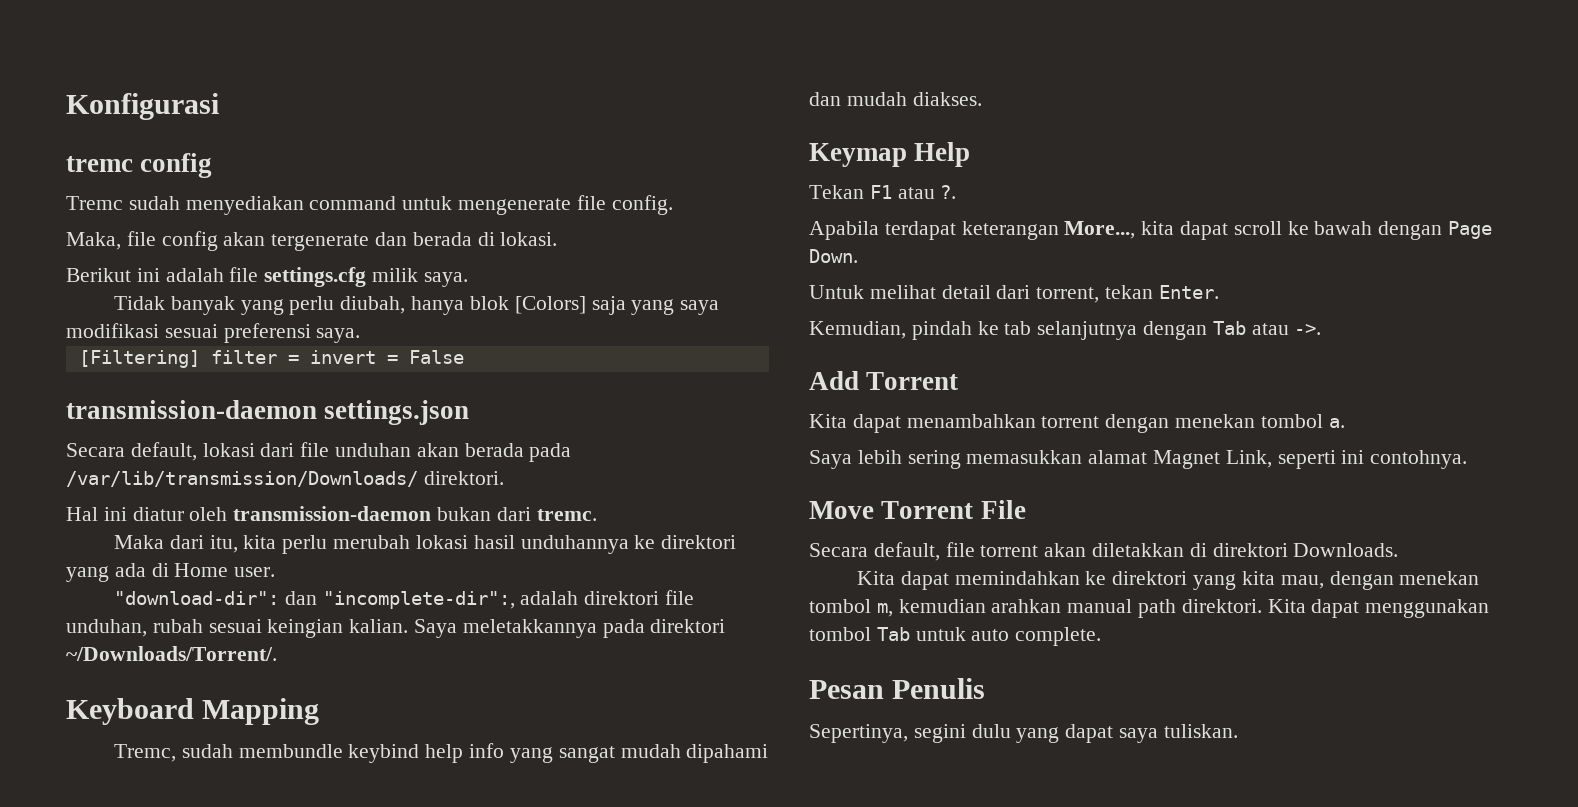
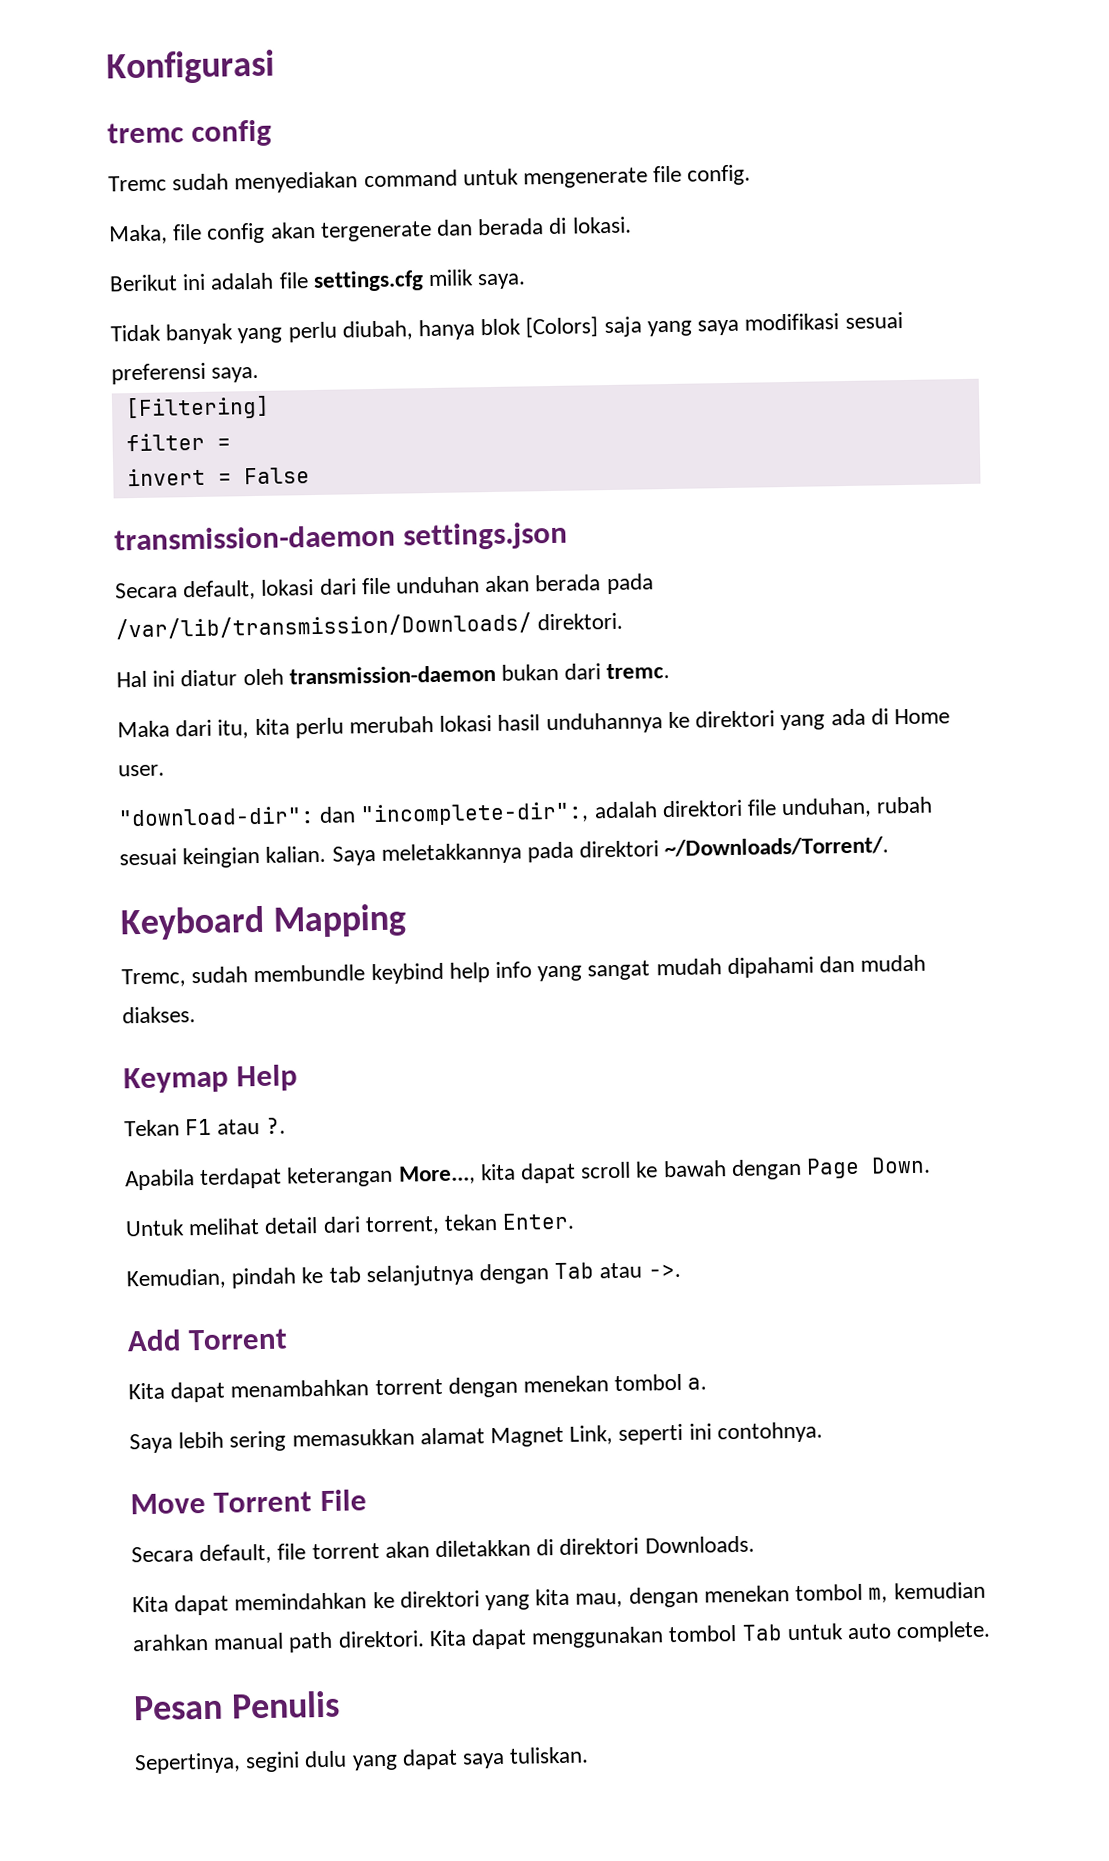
(200, 359) none -> (270, 408) //
(299, 359) none -> (231, 444) //

